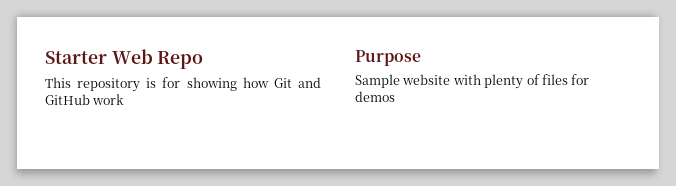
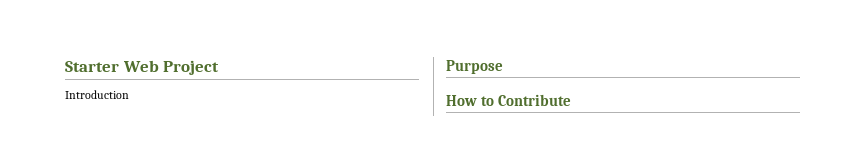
[157,51,204,69] [45,77,321,92] [45,94,125,105] [355,50,421,66] [355,74,590,89] [355,91,395,102] Repo // This repository is for showing how Git and GitHub work // Purpose // Sample website with plenty of files for demos -> [163,60,220,75] [65,90,129,99] [446,60,503,74] [446,94,572,106] Project // Introduction // Purpose // How to Contribute

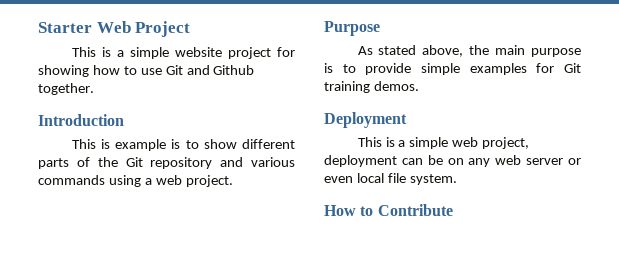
[65,90,129,99] [446,60,503,74] Introduction // Purpose -> [71,47,295,59] [38,65,255,77] [38,83,94,95] [38,114,124,126] [71,139,295,151] [38,157,295,169] [38,175,233,187] [324,21,380,36] [357,45,581,57] [324,63,581,75] [324,81,419,93] [324,112,407,128] [357,137,530,149] [324,155,581,167] [324,173,457,185] This is a simple website project for showing how to use Git and Github together. // Introduction // This is example is to show different parts of the Git repository and various commands using a web project. // Purpose // As stated above, the main purpose is to provide simple examples for Git training demos. // Deployment // This is a simple web project, deployment can be on any web server or even local file system.

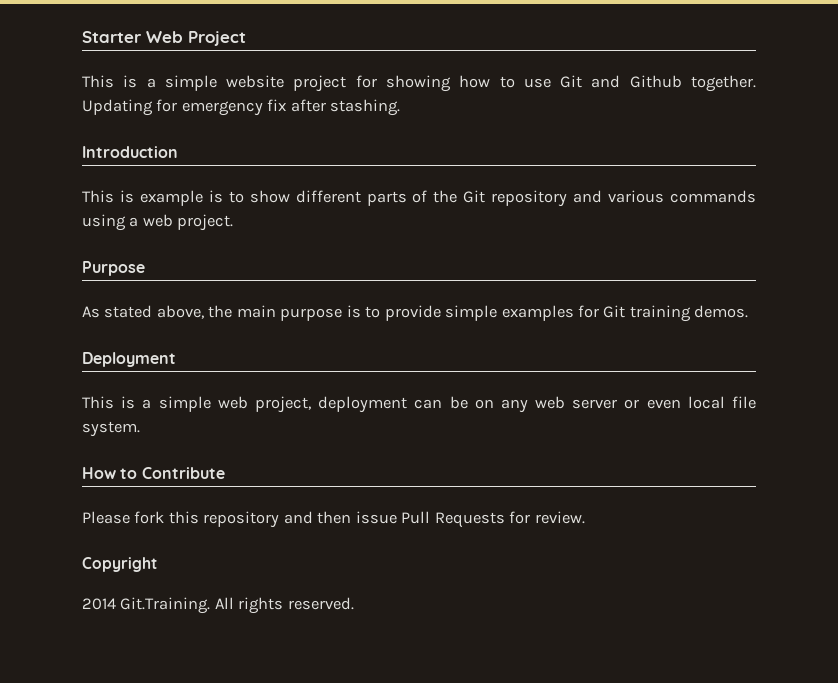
(94, 89) none -> [82,99,401,116] Updating for emergency fix after stashing.
(453, 210) none -> [82,511,585,528] [82,557,157,572] [82,597,354,614] // Please fork this repository and then issue Pull Requests for review. // Copyright // 2014 Git.Training. All rights reserved.

